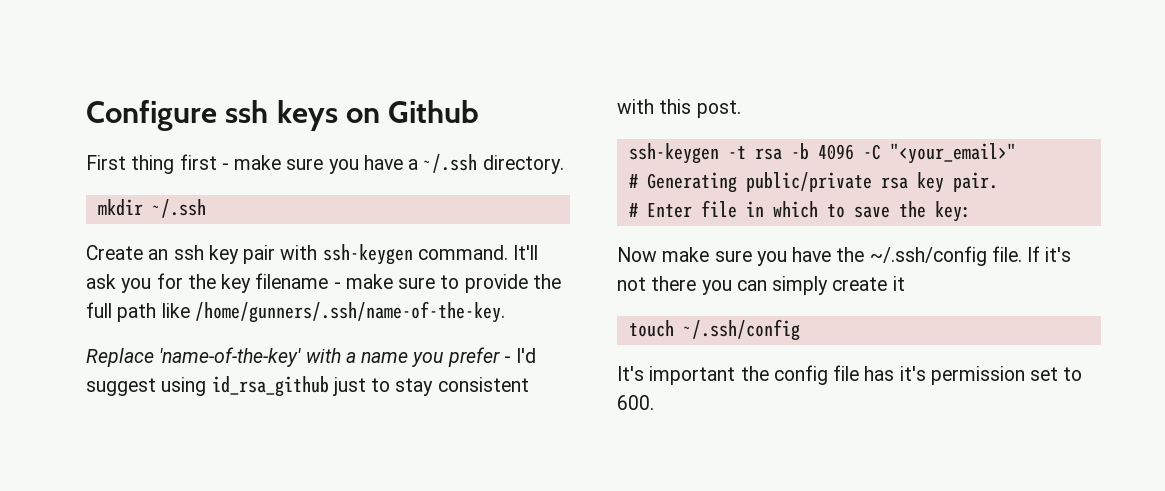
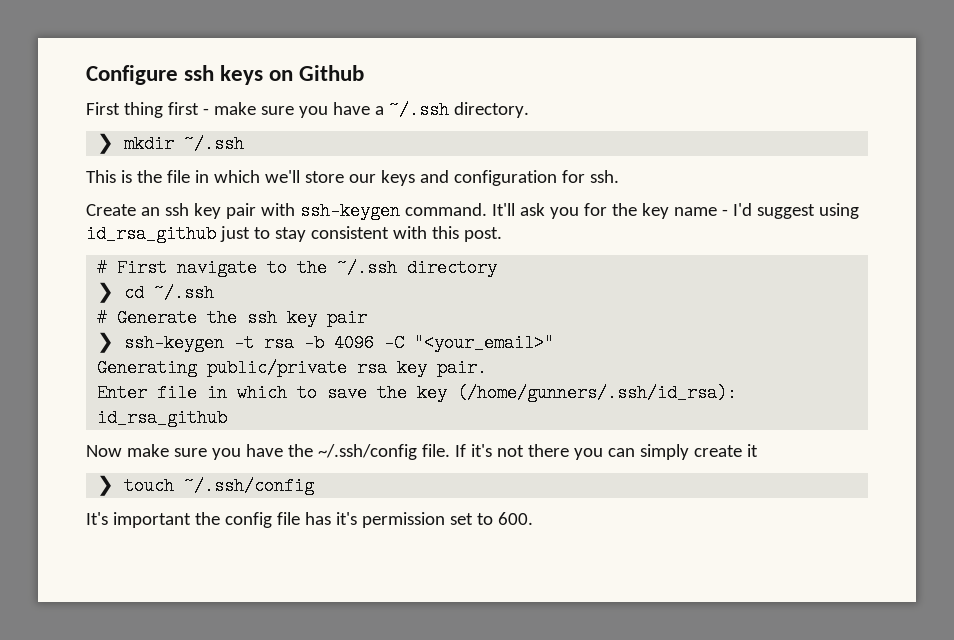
(564, 164) none -> [97,133,115,154] ❯
(206, 208) none -> [86,170,619,186] // This is the file in which we'll store our keys and configuration for ssh.
[255,273,561,293] [86,301,505,323] [86,347,500,367] filename - make sure to provide the full path like /home/gunners/.ssh/name-of-the-key. // Replace 'name-of-the-key' with a name you prefer -> [673,207,717,216] name
(741, 109) none -> [97,259,498,277] [97,282,215,303] [97,309,368,327] [97,332,115,353] # First navigate to the ~/.ssh directory // ❯ cd ~/.ssh // # Generate the ssh key pair // ❯
[628,174,638,188] # -> (555, 343) none
[628,203,638,217] # -> (488, 368) none
[934,201,971,222] key: -> [417,384,738,402] [97,409,228,427] key (/home/gunners/.ssh/id_rsa): id_rsa_github
(905, 283) none -> [97,475,115,496] ❯

